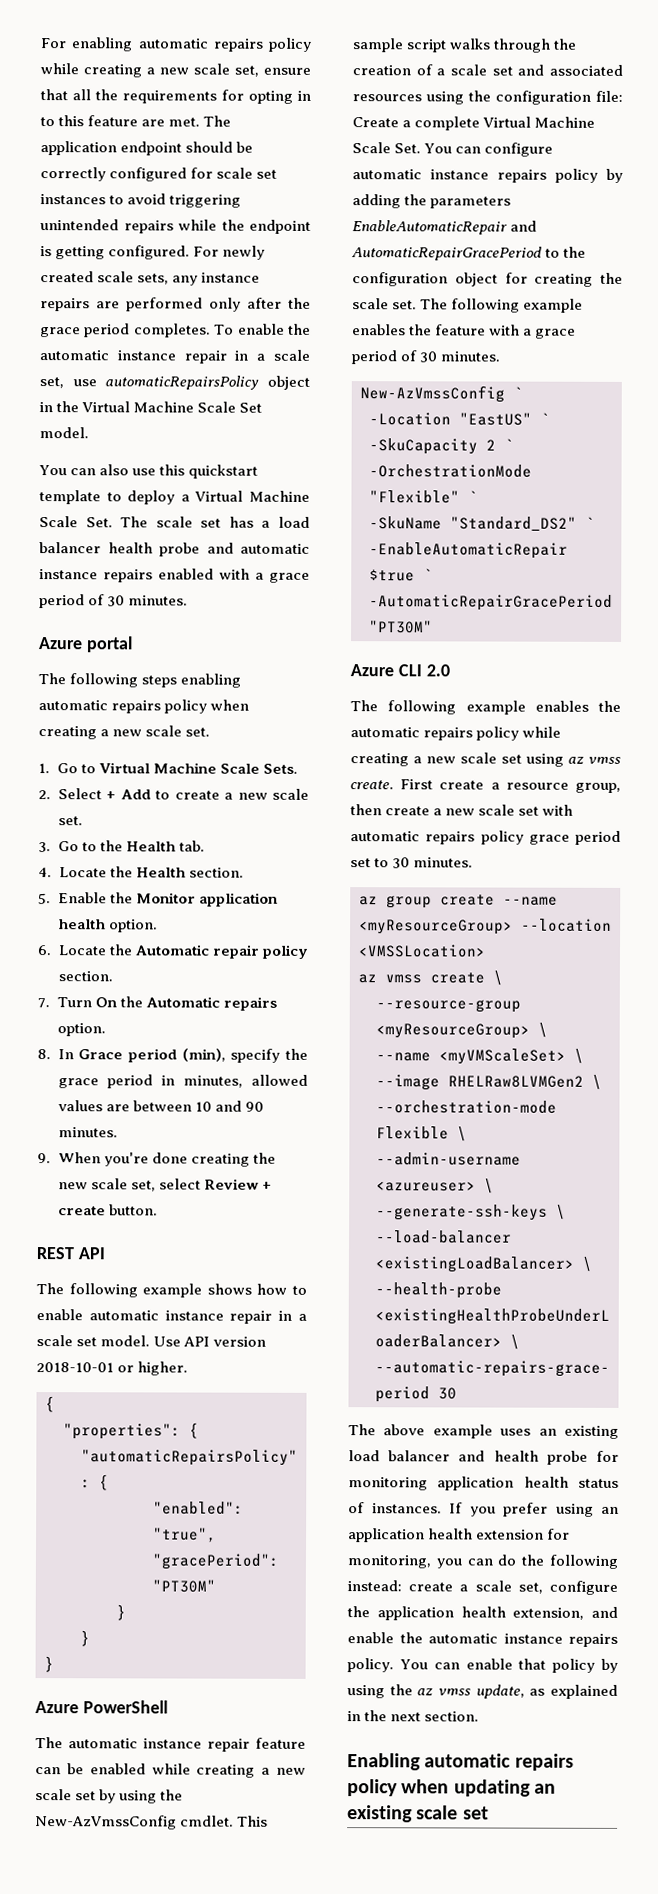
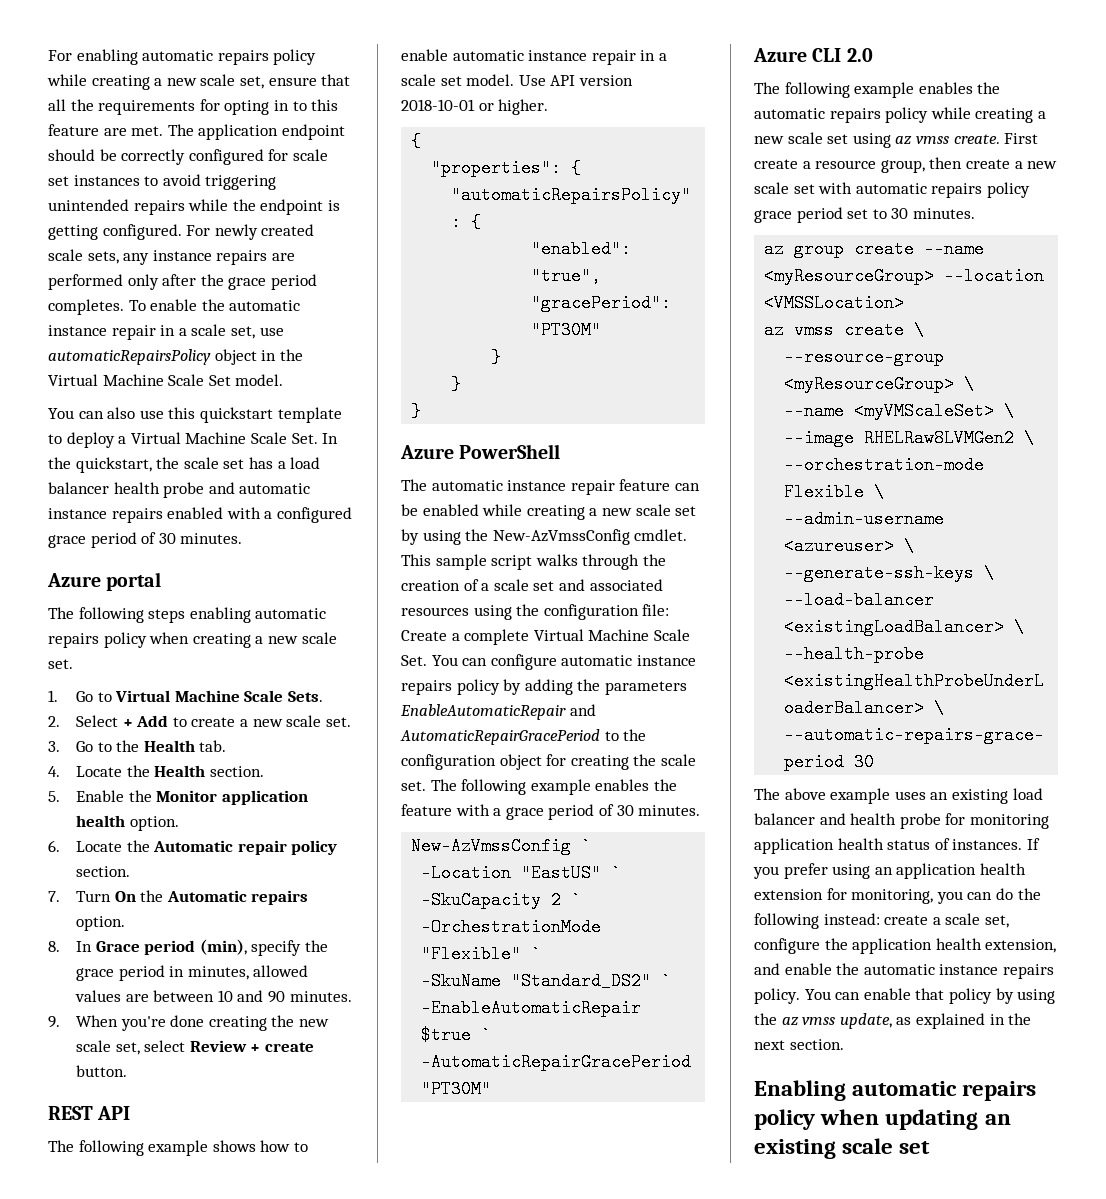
[120,516,149,528] The -> [322,433,339,444] [48,457,180,473] In the quickstart, the
(264, 576) none -> [276,507,352,523] configured

